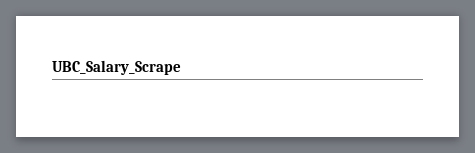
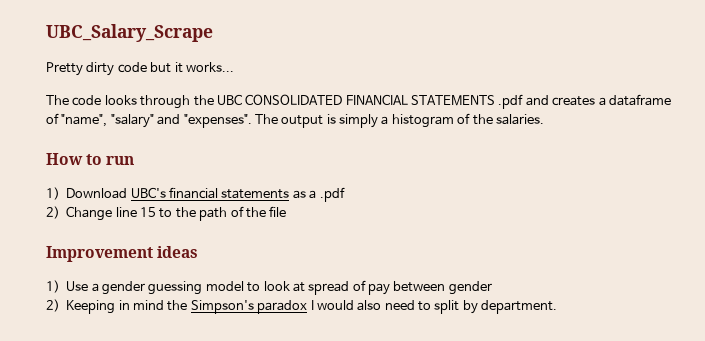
(181, 67) none -> [46,62,234,76] [46,94,671,109] [46,113,544,128] [46,153,135,165] [46,187,345,202] [46,206,287,221] [46,246,199,262] [46,280,492,295] [46,299,558,314] // Pretty dirty code but it works... // The code looks through the UBC CONSOLIDATED FINANCIAL STATEMENTS .pdf and creates a dataframe of "name", "salary" and "expenses". The output is simply a histogram of the salaries. // How to run // 1) Download UBC's financial statements as a .pdf // 2) Change line 15 to the path of the file // Improvement ideas // 1) Use a gender guessing model to look at spread of pay between gender // 2) Keeping in mind the Simpson's paradox I would also need to split by department.

